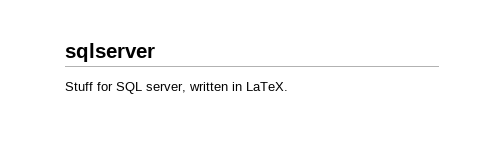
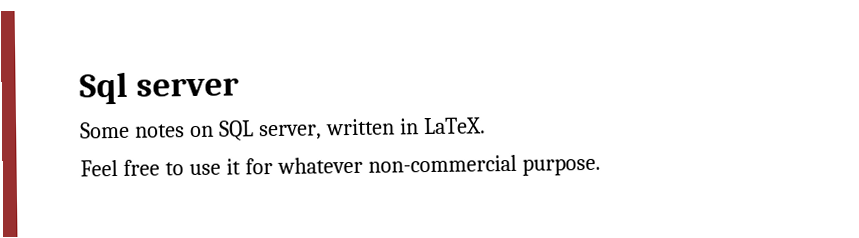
[65,43,155,62] [65,82,113,91] sqlserver // Stuff for -> [79,71,240,105] [80,121,214,139] Sql server // Some notes on
(288, 86) none -> [80,154,601,177] // Feel free to use it for whatever non-commercial purpose.

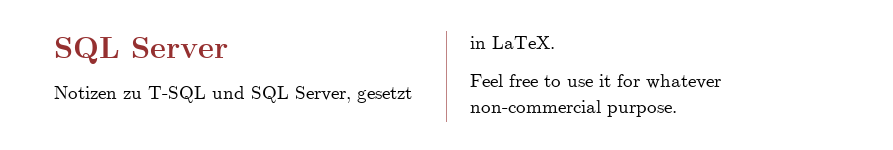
[79,71,240,105] [80,118,395,141] Sql server // Some notes on SQL server, written -> [54,37,228,64] [54,86,412,103] SQL Server // Notizen zu T-SQL und SQL Server, gesetzt

